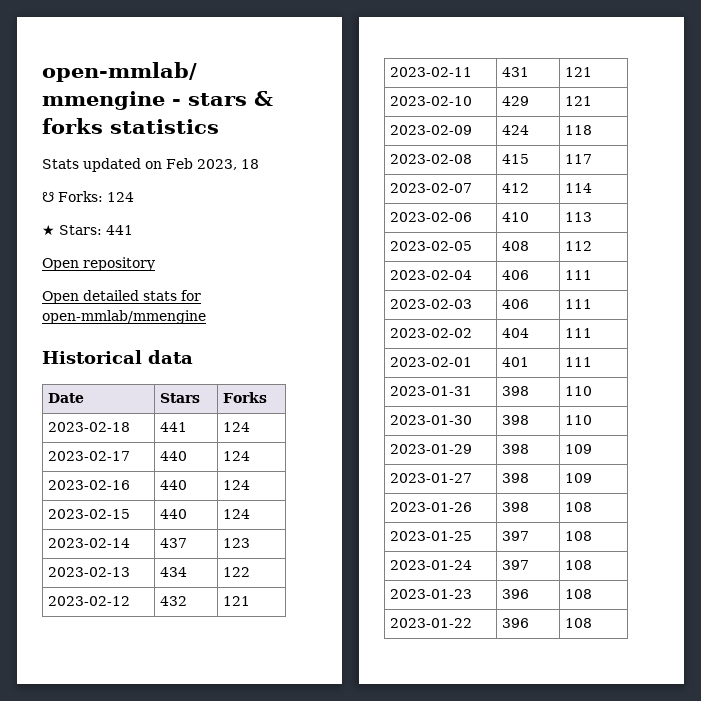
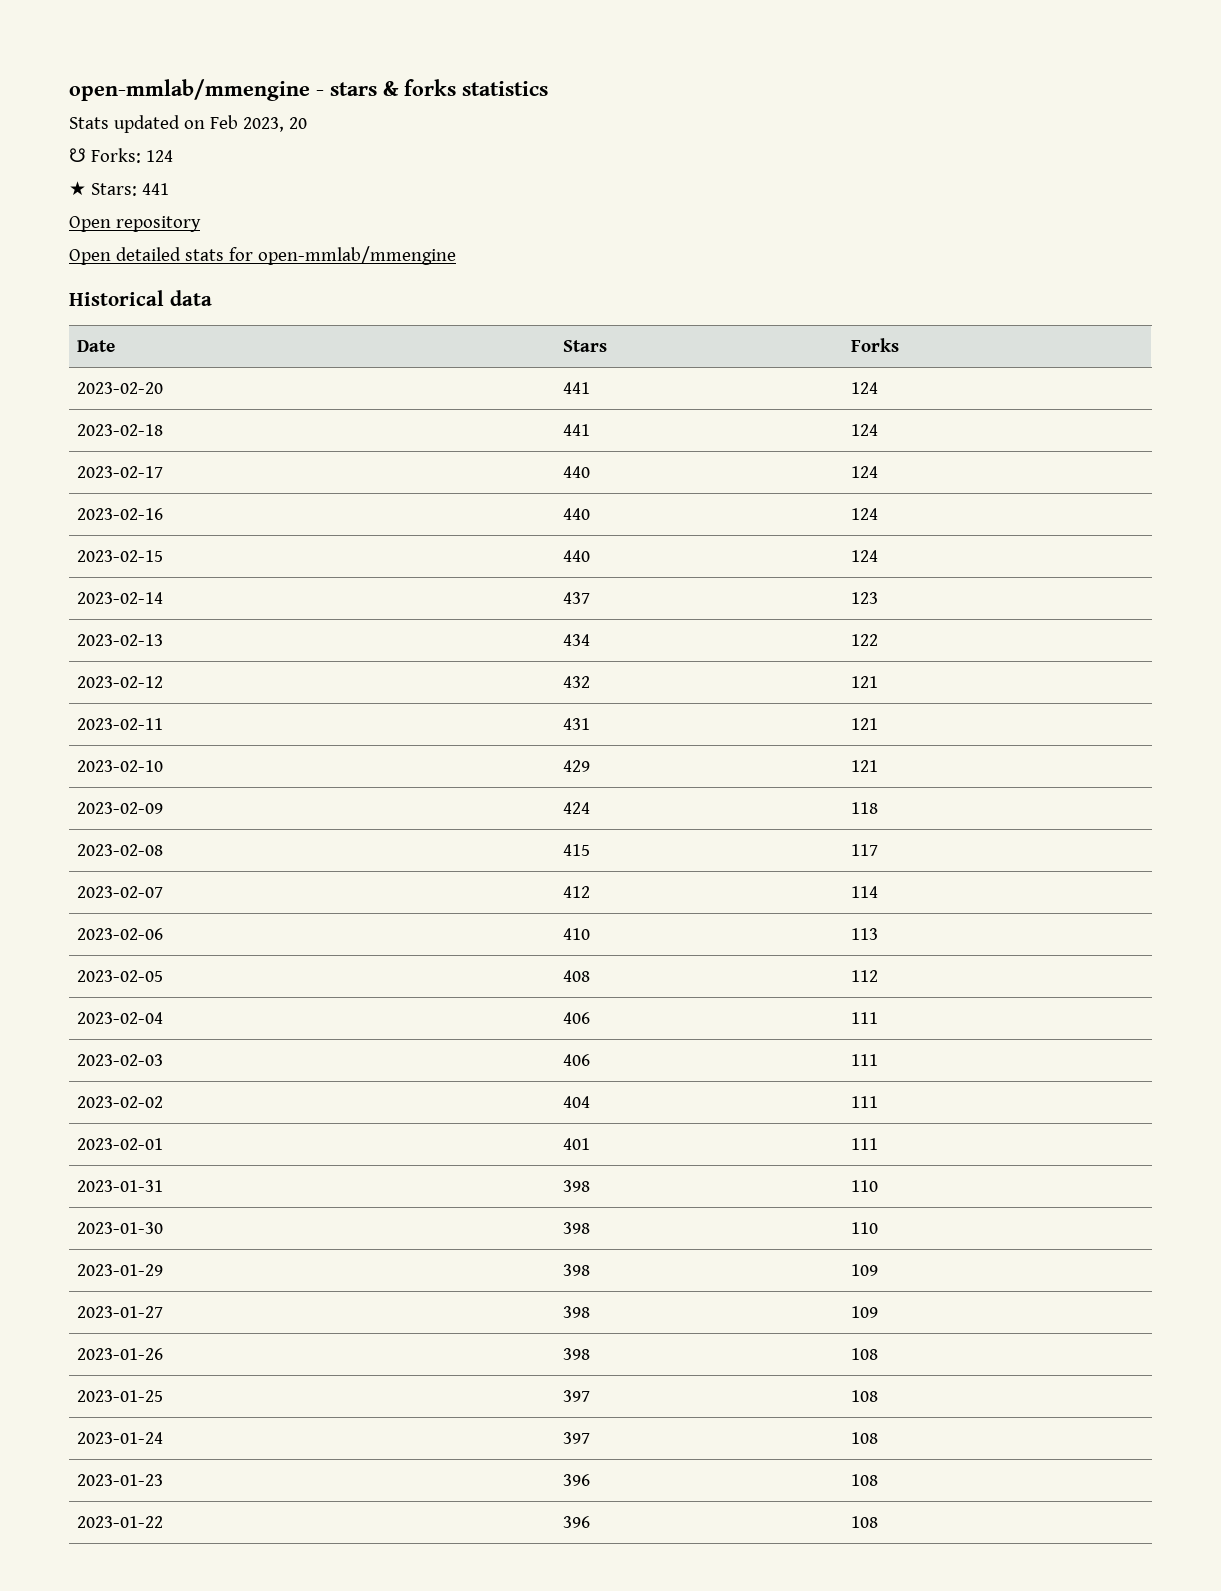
[241,159,259,169] 18 -> [288,117,307,129] 20
(268, 397) none -> [76,382,163,394] [562,382,590,394] [850,382,878,394] // 2023-02-20 | 441 | 124

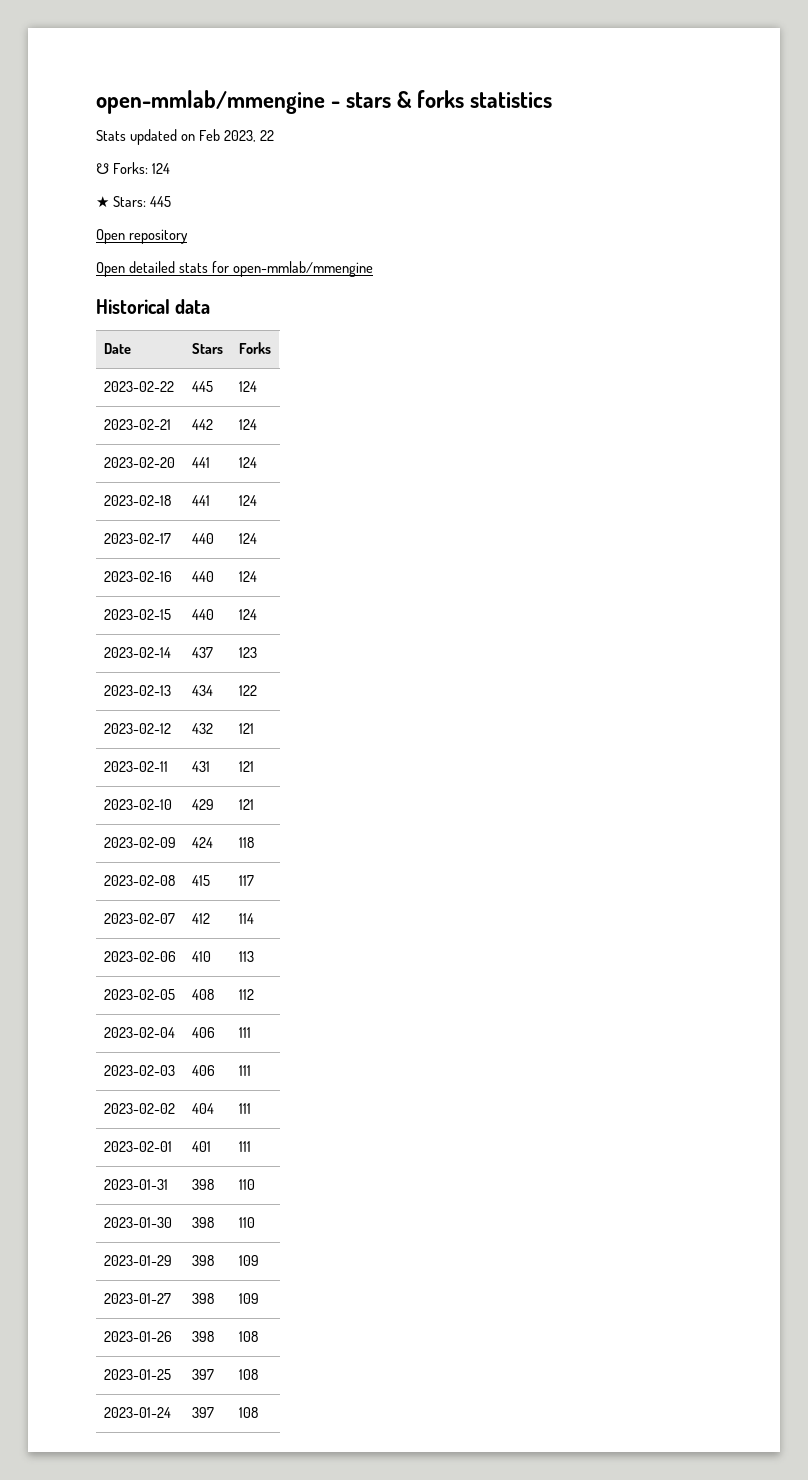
[288,117,307,129] 20 -> [259,130,274,141] 22
[141,183,169,195] 441 -> [149,196,171,207] 445
(899, 345) none -> [103,381,174,392] [191,381,213,392] [238,381,257,392] [103,419,171,430] [191,419,213,430] [238,419,257,430] // 2023-02-22 | 445 | 124 // 2023-02-21 | 442 | 124
[76,1474,163,1486] [562,1474,590,1486] [850,1474,878,1486] [76,1516,163,1528] [562,1516,590,1528] [850,1516,878,1528] // 2023-01-23 | 396 | 108 // 2023-01-22 | 396 | 108 -> (258, 1412) none

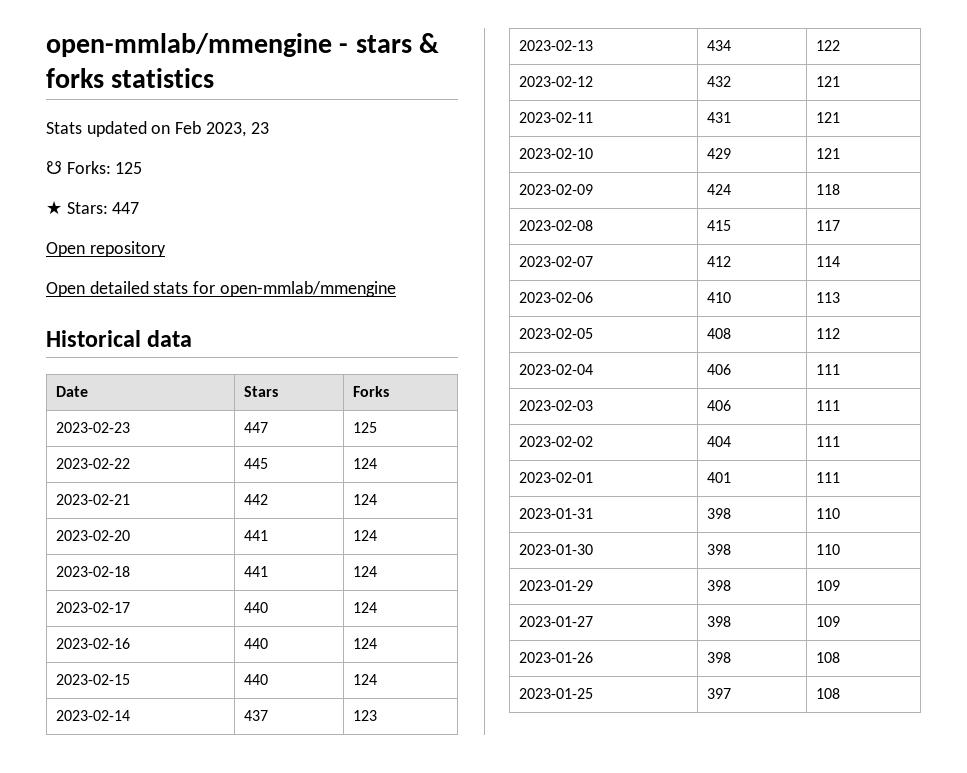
[259,130,274,141] 22 -> [250,122,269,134] 23
[151,163,170,174] 124 -> [115,162,143,174] 125
[149,196,171,207] 445 -> [112,202,140,214] 447
(271, 348) none -> [55,422,130,433] [243,422,268,433] [352,422,377,433] // 2023-02-23 | 447 | 125
[103,1407,171,1418] [191,1407,214,1418] [238,1407,258,1418] // 2023-01-24 | 397 | 108 -> (840, 693) none

